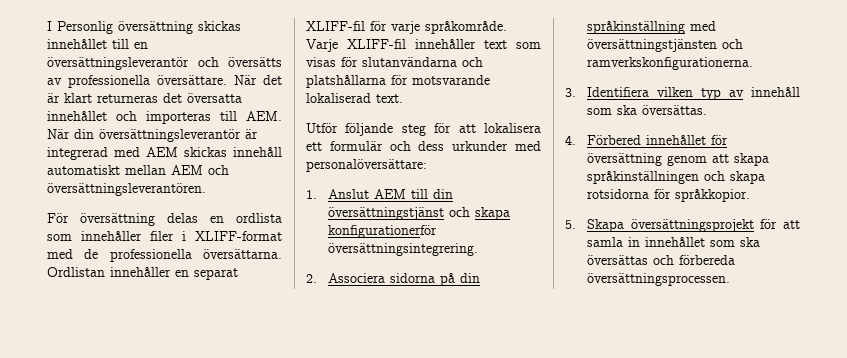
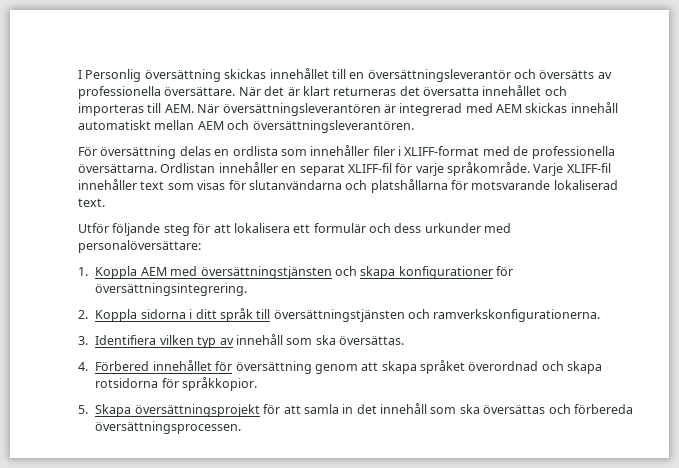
[74,129,241,142] din översättningsleverantör -> [222,103,381,116] översättningsleverantören
[328,189,454,199] [328,207,511,220] [328,225,438,238] [328,243,479,256] [306,273,481,286] [587,21,717,34] Anslut AEM till din översättningstjänst och skapa konfigurationerför översättningsintegrering. // 2. Associera sidorna på din språkinställning med -> [95,266,514,279] [95,283,248,296] [78,308,271,322] Koppla AEM med översättningstjänsten och skapa konfigurationer för översättningsintegrering. // 2. Koppla sidorna i ditt språk till
[587,171,700,184] språkinställningen -> [420,360,539,374] språket överordnad
[645,237,706,247] innehållet -> [356,403,428,414] det innehåll

